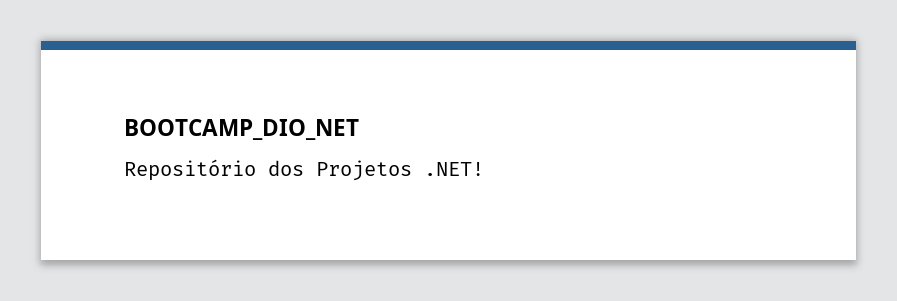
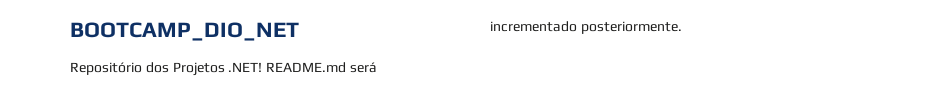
(484, 169) none -> [266,62,377,73] [490,21,682,34] README.md será incrementado posteriormente.

